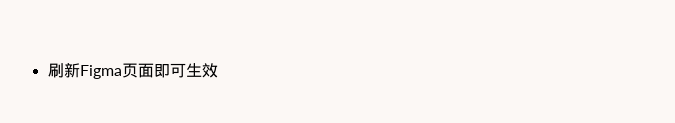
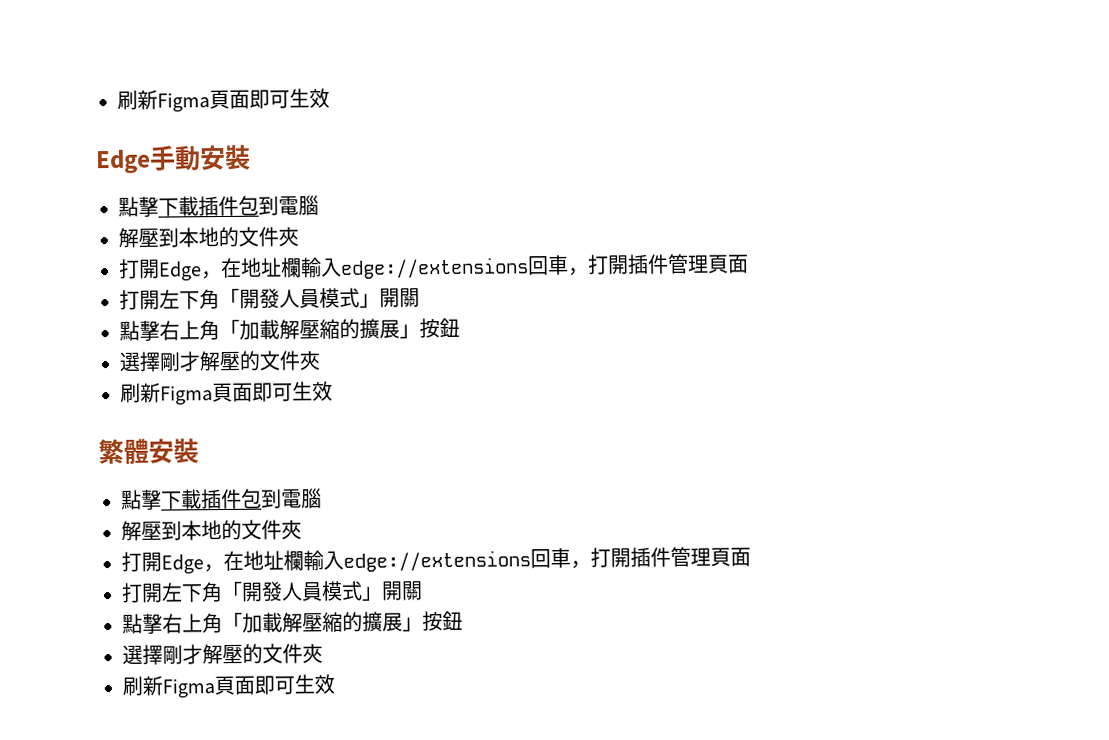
[47,62,218,79] 刷新Figma页面即可生效 -> [117,88,330,113] [95,144,251,175] [118,195,319,218] [118,226,299,248] [118,253,749,282] [119,287,420,310] [119,317,460,342] [119,350,320,372] [120,381,333,406] [98,438,199,465] [121,488,322,511] [121,519,302,541] [121,546,751,575] [121,580,423,603] [122,610,463,635] [122,643,323,665] [122,674,335,699] 刷新Figma頁面即可生效 // Edge手動安裝 // 點擊下載插件包到電腦 // 解壓到本地的文件夾 // 打開Edge，在地址欄輸入edge://extensions回車，打開插件管理頁面 // 打開左下角「開發人員模式」開關 // 點擊右上角「加載解壓縮的擴展」按鈕 // 選擇剛才解壓的文件夾 // 刷新Figma頁面即可生效 // 繁體安裝 // 點擊下載插件包到電腦 // 解壓到本地的文件夾 // 打開Edge，在地址欄輸入edge://extensions回車，打開插件管理頁面 // 打開左下角「開發人員模式」開關 // 點擊右上角「加載解壓縮的擴展」按鈕 // 選擇剛才解壓的文件夾 // 刷新Figma頁面即可生效

